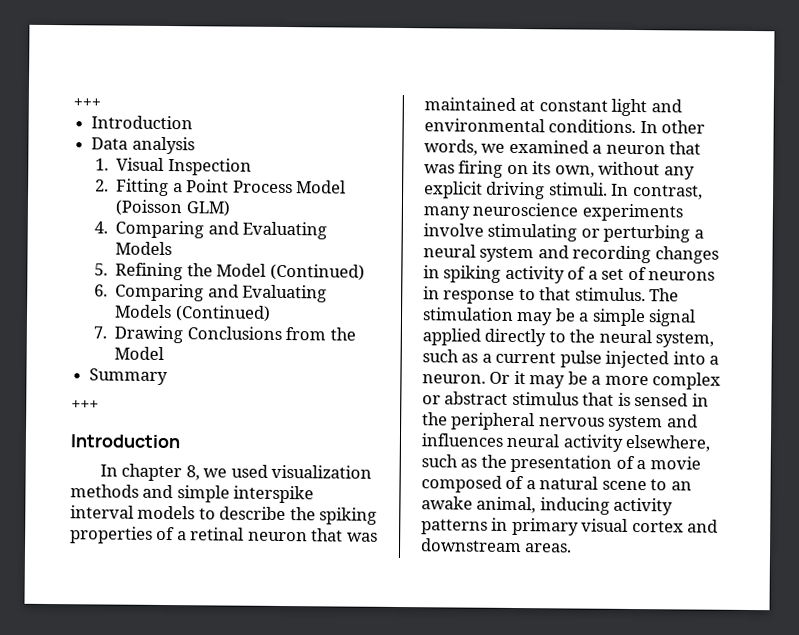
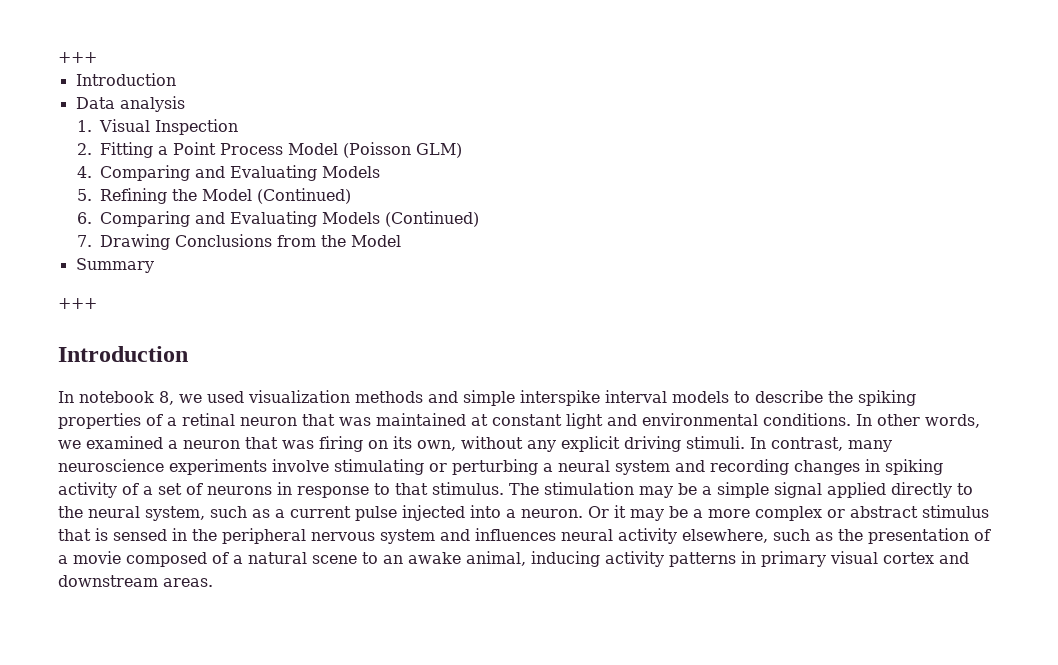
[121,463,183,482] chapter -> [79,391,154,403] notebook

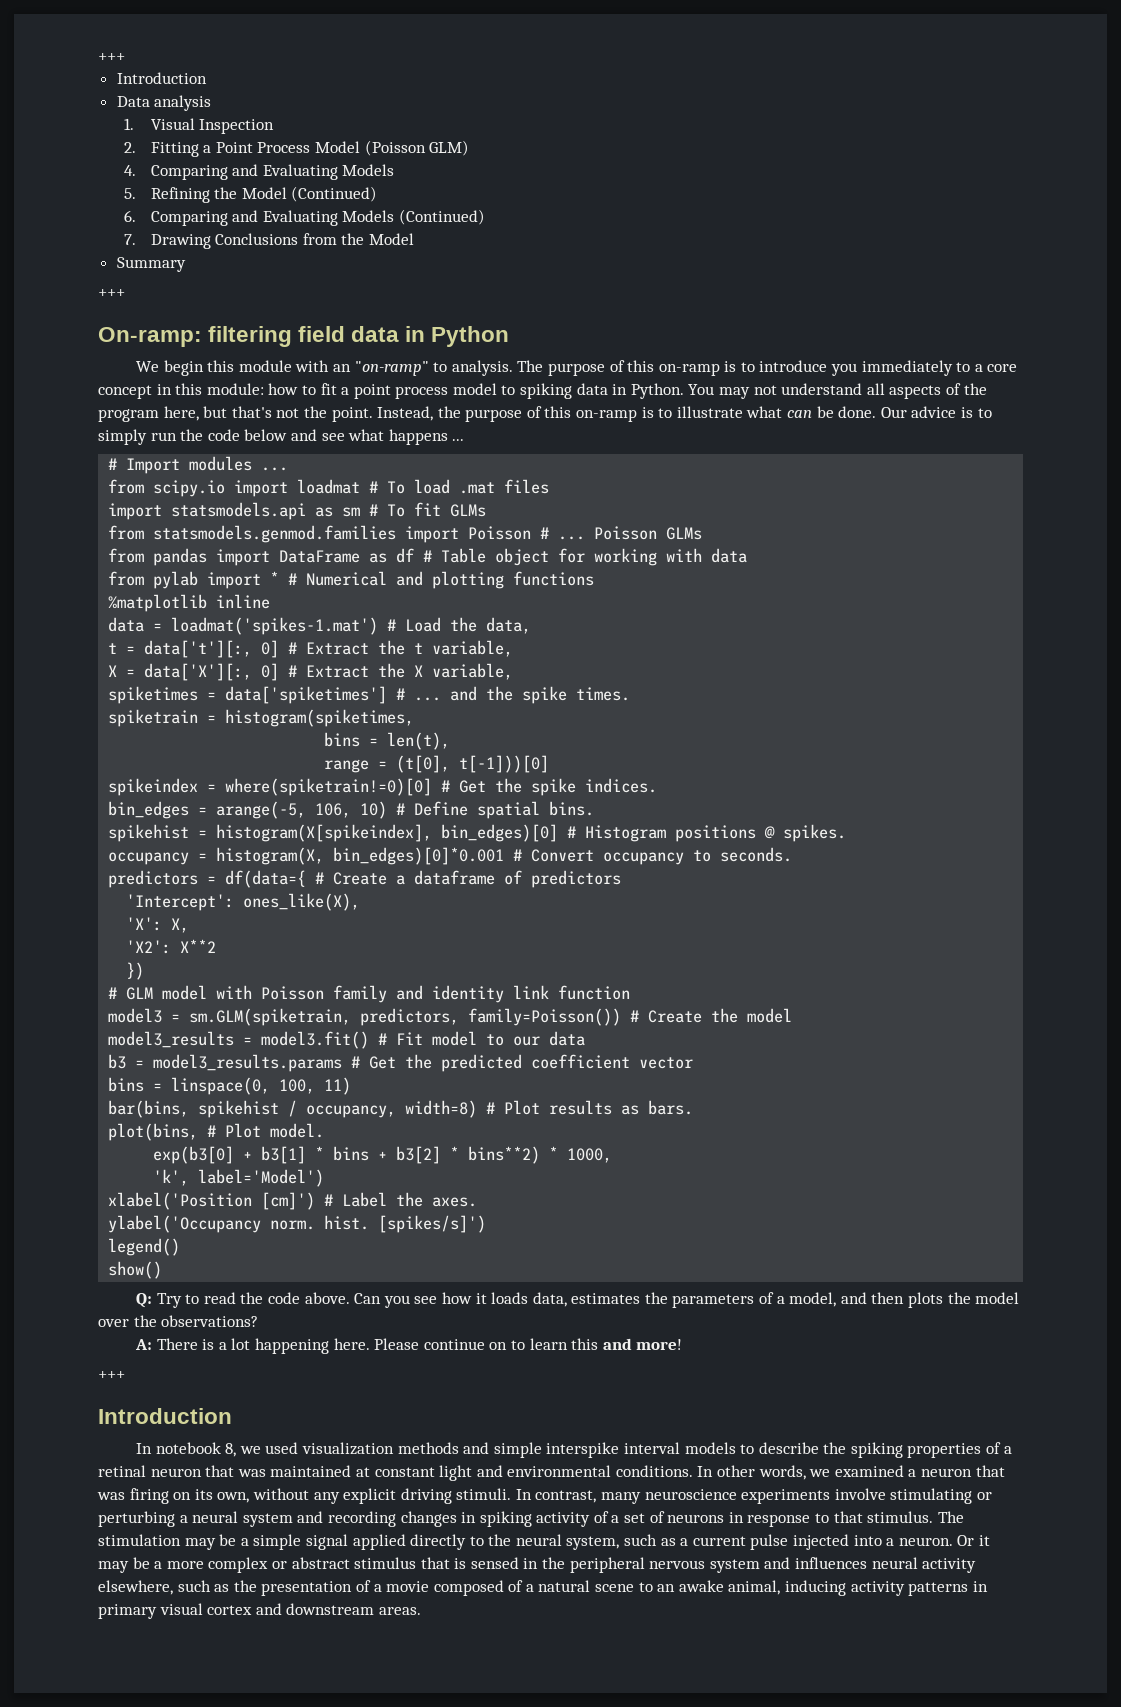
(97, 303) none -> [98,326,510,347] [136,360,1018,376] [98,383,987,399] [98,406,992,422] [98,429,465,445] [108,456,289,474] [108,479,550,497] [108,502,487,520] [108,525,703,543] [108,548,748,566] [108,571,595,589] [108,594,271,612] [108,617,532,635] [108,640,514,658] [108,663,514,681] [108,686,631,704] [108,709,415,727] [324,732,451,750] [324,755,550,773] [108,778,658,796] [108,801,595,819] [108,824,847,842] [108,847,793,865] [108,870,622,888] [126,893,361,911] [126,917,190,933] [126,939,217,954] [126,962,145,980] [108,985,631,1003] [108,1008,793,1026] [108,1031,586,1049] [108,1054,694,1072] [108,1077,352,1095] [108,1100,694,1118] [108,1123,325,1141] [153,1146,613,1164] [153,1169,325,1187] [108,1192,478,1210] [108,1215,487,1233] [108,1238,181,1256] [108,1261,163,1279] [136,1292,1020,1308] [98,1315,259,1327] [135,1338,683,1354] [98,1371,125,1379] // On-ramp: filtering field data in Python // We begin this module with an "on-ramp" to analysis. The purpose of this on-ramp is to introduce you immediately to a core concept in this module: how to fit a point process model to spiking data in Python. You may not understand all aspects of the program here, but that's not the point. Instead, the purpose of this on-ramp is to illustrate what can be done. Our advice is to simply run the code below and see what happens ... // # Import modules ... // from scipy.io import loadmat # To load .mat files // import statsmodels.api as sm # To fit GLMs // from statsmodels.genmod.families import Poisson # ... Poisson GLMs // from pandas import DataFrame as df # Table object for working with data // from pylab import * # Numerical and plotting functions // %matplotlib inline // data = loadmat('spikes-1.mat') # Load the data, // t = data['t'][:, 0] # Extract the t variable, // X = data['X'][:, 0] # Extract the X variable, // spiketimes = data['spiketimes'] # ... and the spike times. // spiketrain = histogram(spiketimes, // bins = len(t), // range = (t[0], t[-1]))[0] // spikeindex = where(spiketrain!=0)[0] # Get the spike indices. // bin_edges = arange(-5, 106, 10) # Define spatial bins. // spikehist = histogram(X[spikeindex], bin_edges)[0] # Histogram positions @ spikes. // occupancy = histogram(X, bin_edges)[0]*0.001 # Convert occupancy to seconds. // predictors = df(data={ # Create a dataframe of predictors // 'Intercept': ones_like(X), // 'X': X, // 'X2': X**2 // }) // # GLM model with Poisson family and identity link function // model3 = sm.GLM(spiketrain, predictors, family=Poisson()) # Create the model // model3_results = model3.fit() # Fit model to our data // b3 = model3_results.params # Get the predicted coefficient vector // bins = linspace(0, 100, 11) // bar(bins, spikehist / occupancy, width=8) # Plot results as bars. // plot(bins, # Plot model. // exp(b3[0] + b3[1] * bins + b3[2] * bins**2) * 1000, // 'k', label='Model') // xlabel('Position [cm]') # Label the axes. // ylabel('Occupancy norm. hist. [spikes/s]') // legend() // show() // Q: Try to read the code above. Can you see how it loads data, estimates the parameters of a model, and then plots the model over the observations? // A: There is a lot happening here. Please continue on to learn this and more! // +++

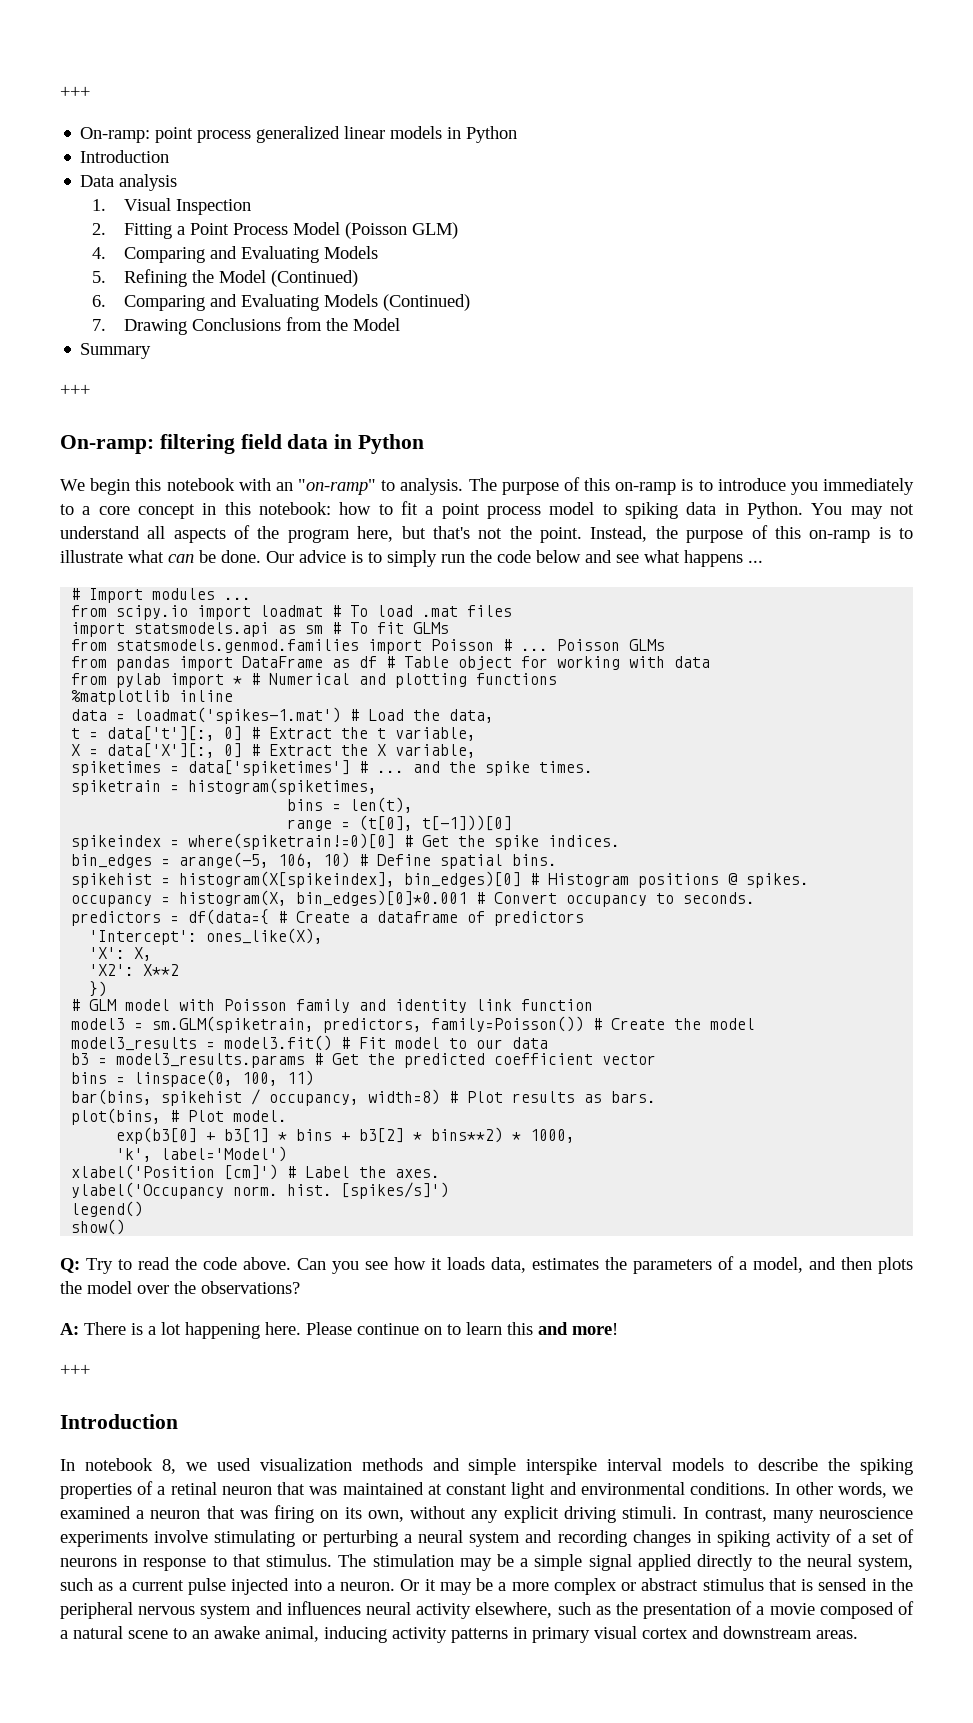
[98,53,125,61] +++ -> [60,86,90,98] [80,126,518,143] +++ // On-ramp: point process generalized linear models in Python
[238,360,292,372] module -> [166,478,235,491] notebook
[206,383,264,395] module: -> [259,502,331,515] notebook:

